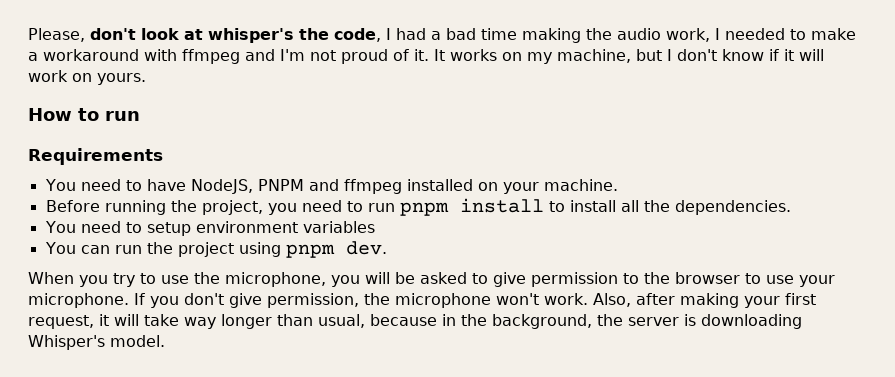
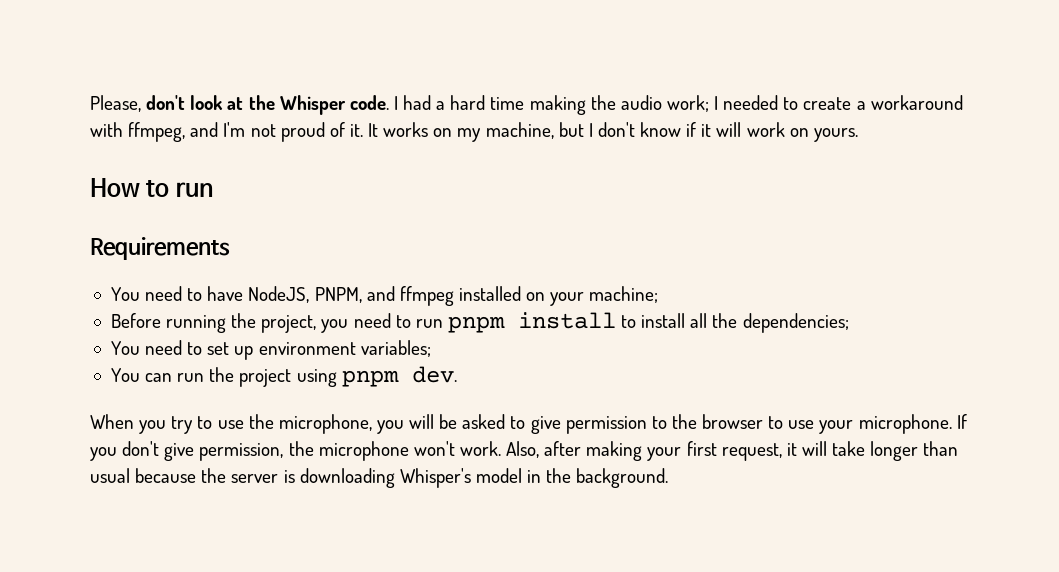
[208,28,381,43] whisper's the code, -> [248,95,389,115] the Whisper code.
[446,28,476,40] bad -> [450,95,486,110] hard
[666,28,710,42] work, -> [666,95,709,112] work;
[811,28,856,40] make -> [803,97,852,110] create
[182,49,240,64] ffmpeg -> [128,122,186,142] ffmpeg,
[257,179,304,191] PNPM -> [314,287,362,303] PNPM,
[543,179,618,191] machine. -> [589,286,659,303] machine;
[674,200,791,215] [44,221,375,236] dependencies. // You need to setup environment variables -> [742,313,849,333] [110,340,431,360] dependencies; // You need to set up environment variables;
[184,317,216,329] way -> (866, 448) none
[318,314,592,329] usual, because in the background, -> [90,468,197,483] usual because
[110,335,165,347] model. -> [475,468,669,488] model in the background.

